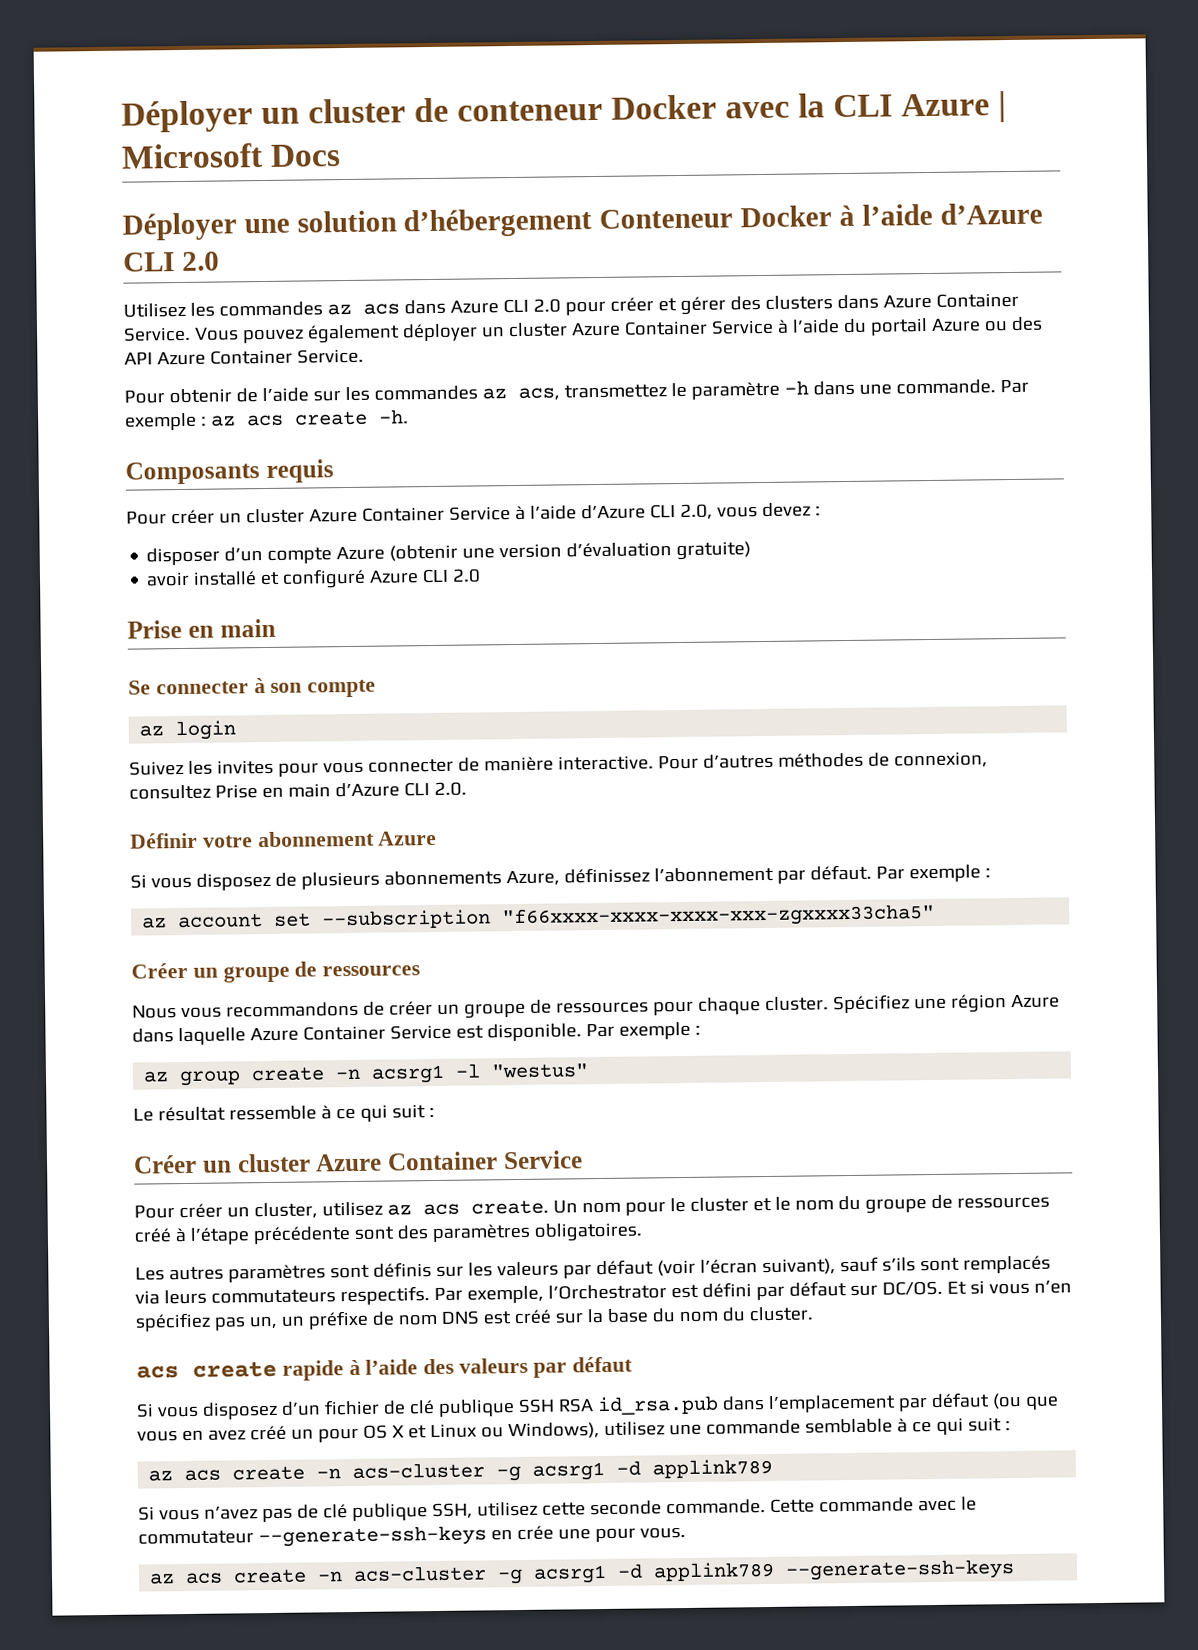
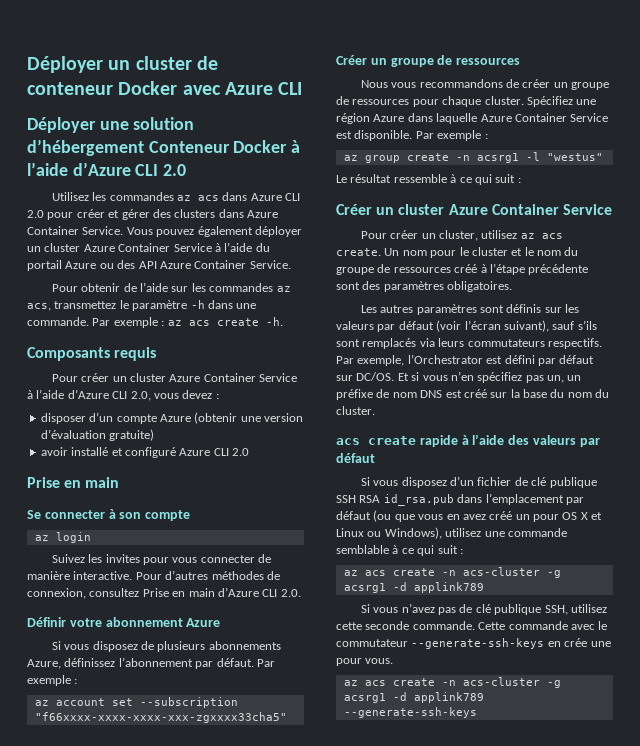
[798,91,1007,123] [121,142,342,169] la CLI Azure | Microsoft Docs -> [224,82,303,95] Azure CLI

